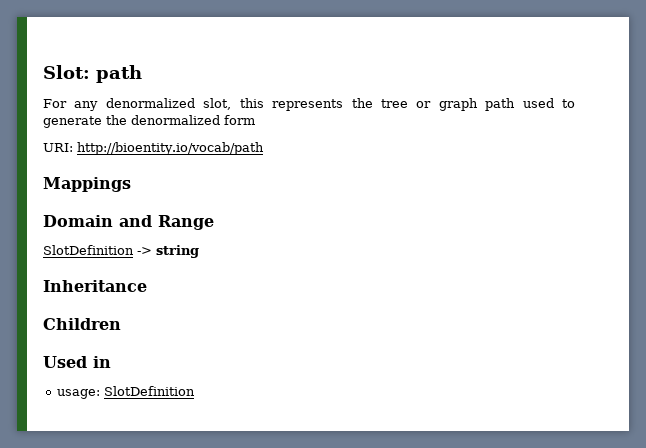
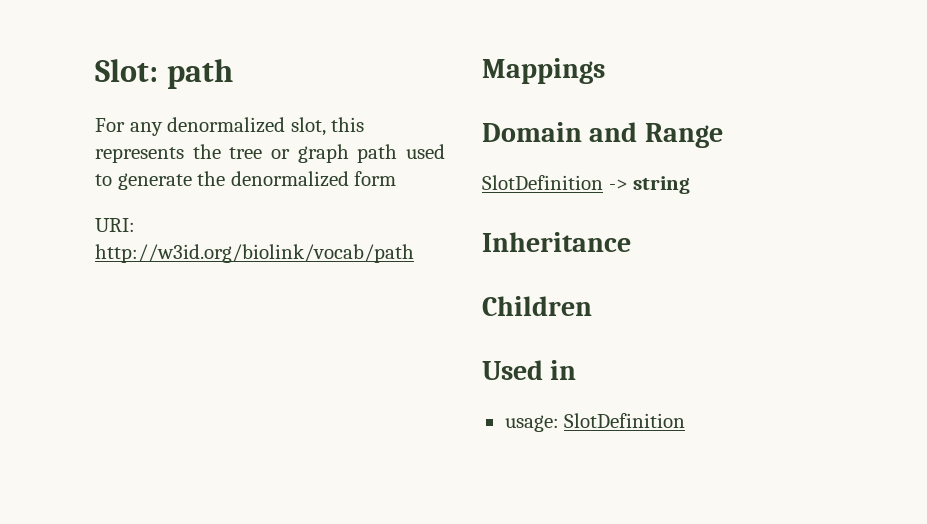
[77,142,264,155] http://bioentity.io/vocab/path -> [95,244,414,263] http://w3id.org/biolink/vocab/path

